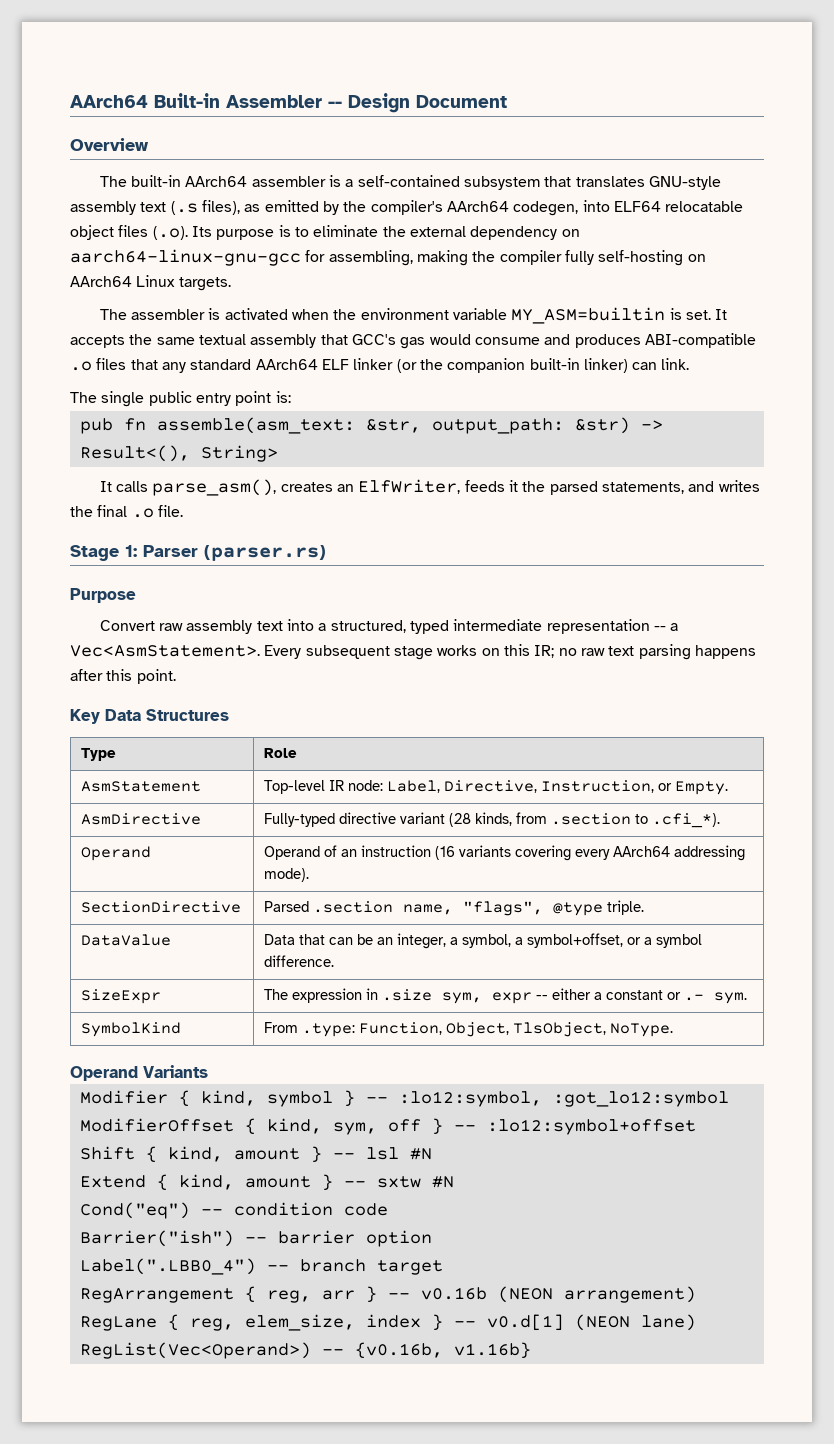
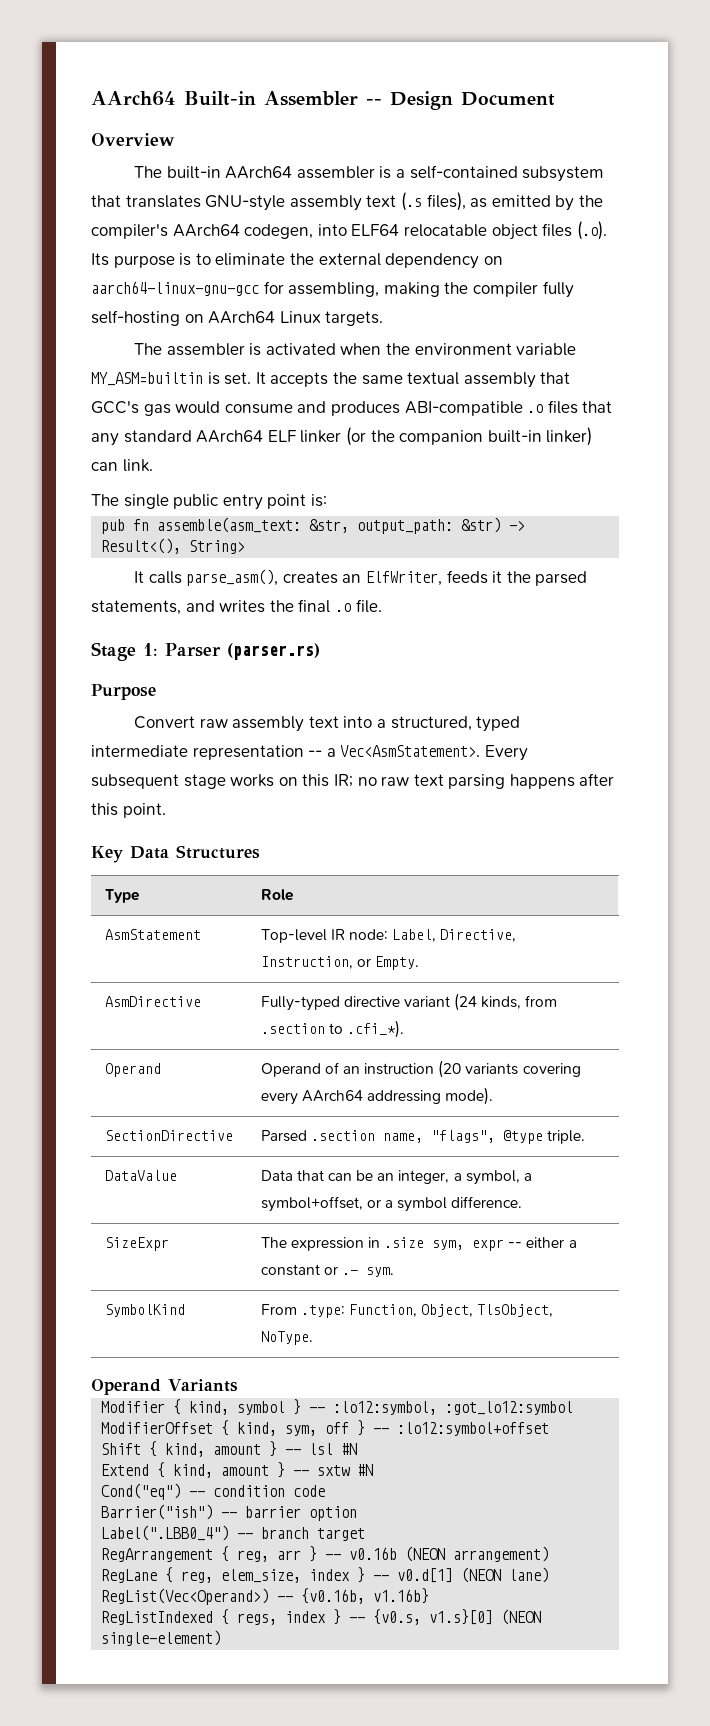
[449,813,472,827] (28 -> [454,993,478,1011] (24
[435,846,456,860] (16 -> [438,1060,462,1078] (20
(531, 1350) none -> [101,1609,542,1625] [101,1630,222,1646] // RegListIndexed { regs, index } -- {v0.s, v1.s}[0] (NEON single-element)

